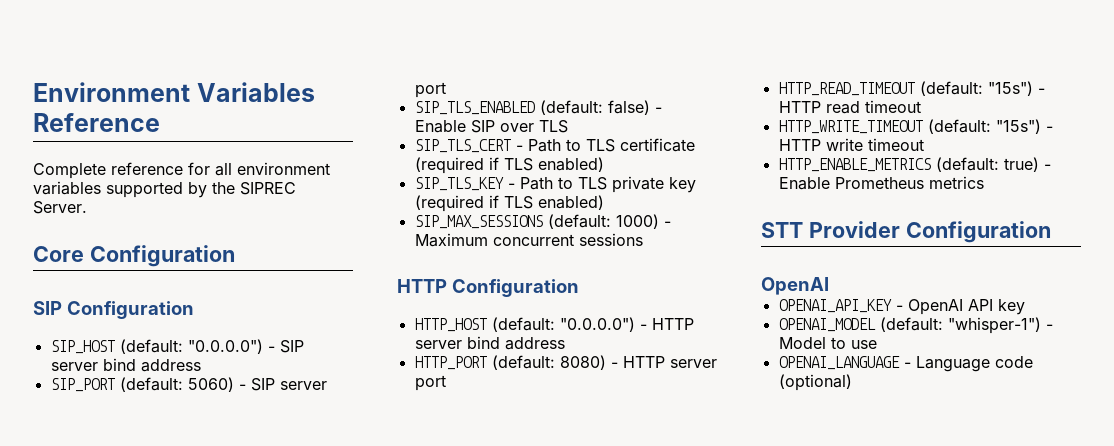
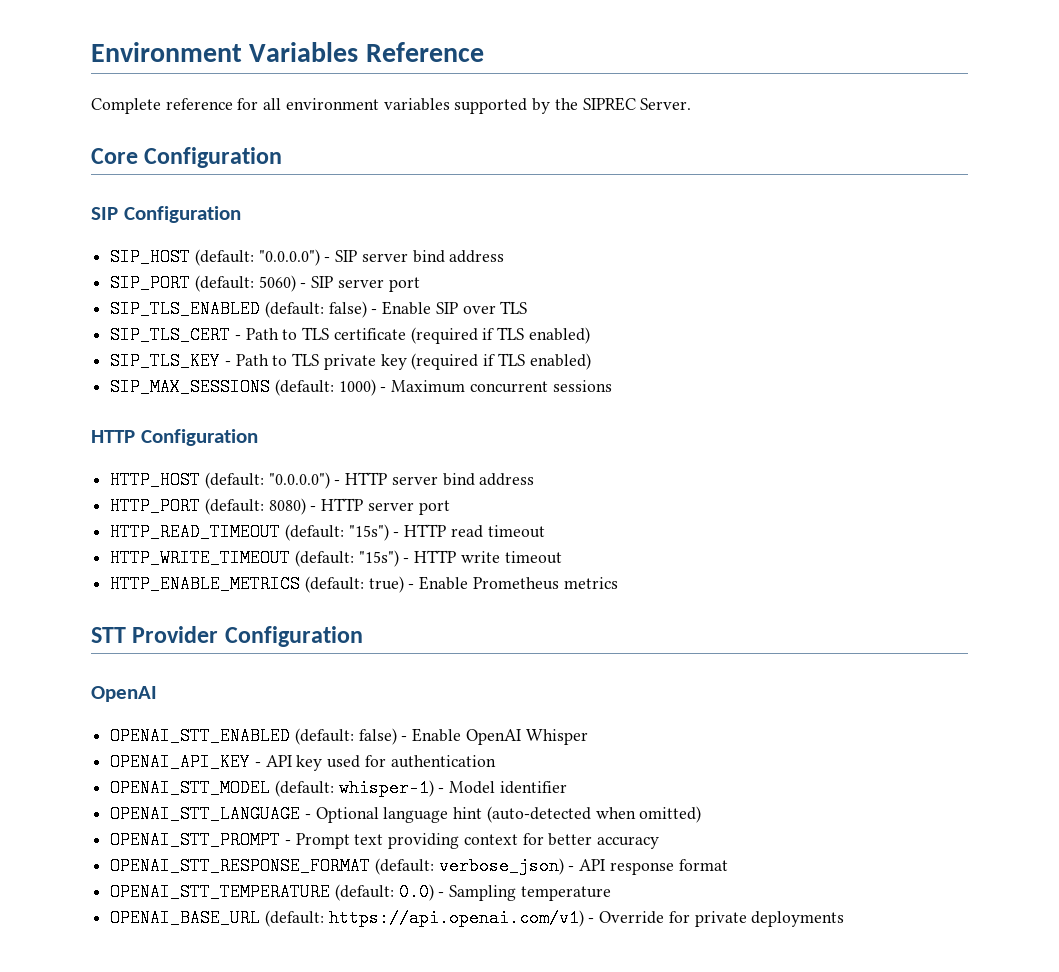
(829, 286) none -> [110,727,588,745] // OPENAI_STT_ENABLED (default: false) - Enable OpenAI Whisper
[907,299,963,315] OpenAI -> (261, 764) none
[778,317,1053,334] [778,337,877,349] [778,356,1033,372] [778,374,852,391] // OPENAI_MODEL (default: "whisper-1") - Model to use // OPENAI_LANGUAGE - Language code (optional) -> [327,755,496,768] [110,779,567,797] [110,805,702,823] [110,831,660,849] [110,857,728,875] [110,883,611,901] [110,909,845,927] used for authentication // OPENAI_STT_MODEL (default: whisper-1) - Model identifier // OPENAI_STT_LANGUAGE - Optional language hint (auto-detected when omitted) // OPENAI_STT_PROMPT - Prompt text providing context for better accuracy // OPENAI_STT_RESPONSE_FORMAT (default: verbose_json) - API response format // OPENAI_STT_TEMPERATURE (default: 0.0) - Sampling temperature // OPENAI_BASE_URL (default: https://api.openai.com/v1) - Override for private deployments

